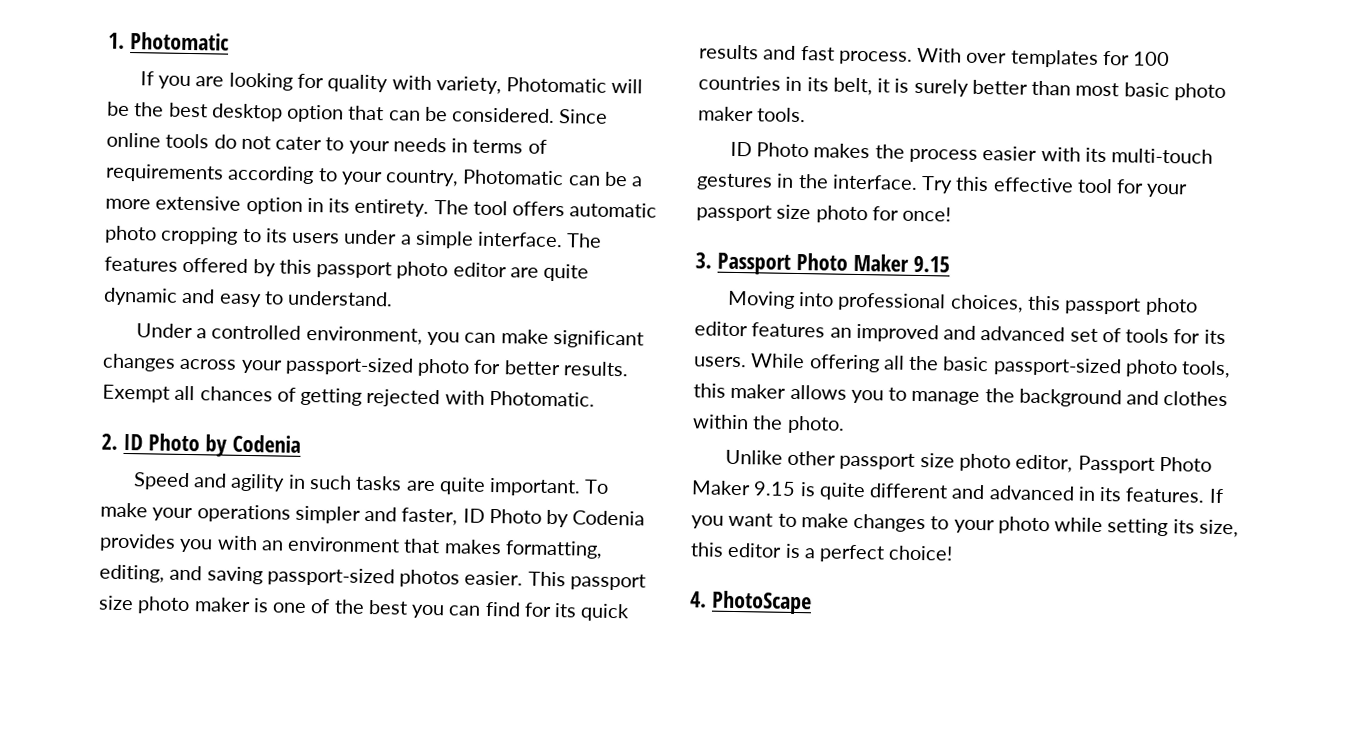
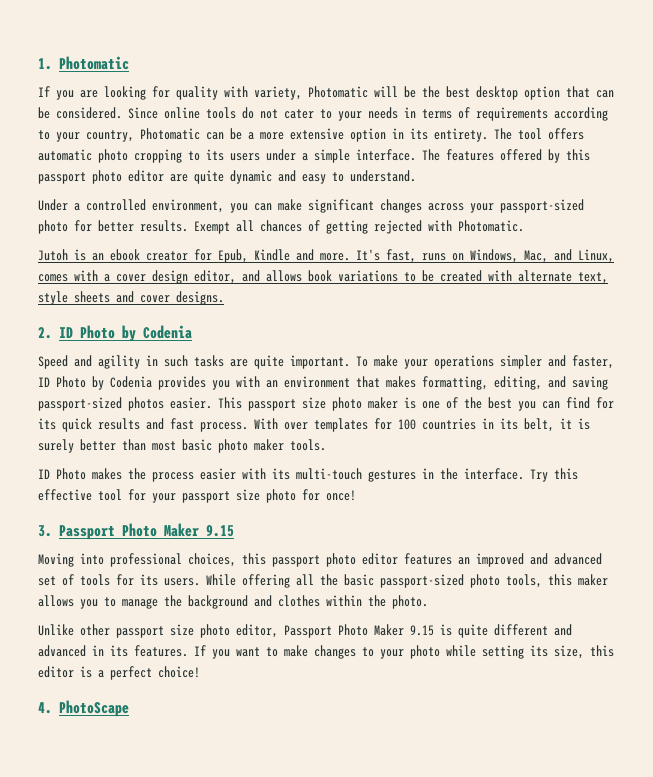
(595, 398) none -> [38,249,614,263] [38,270,608,284] [38,291,224,305] // Jutoh is an ebook creator for Epub, Kindle and more. It's fast, runs on Windows, Mac, and Linux, comes with a cover design editor, and allows book variations to be created with alternate text, style sheets and cover designs.

